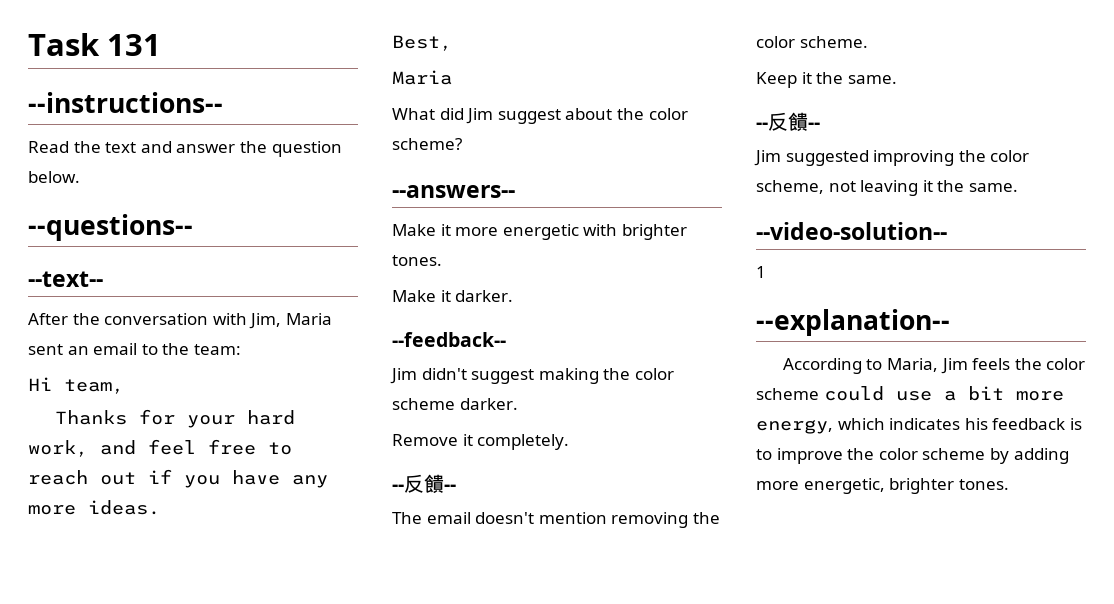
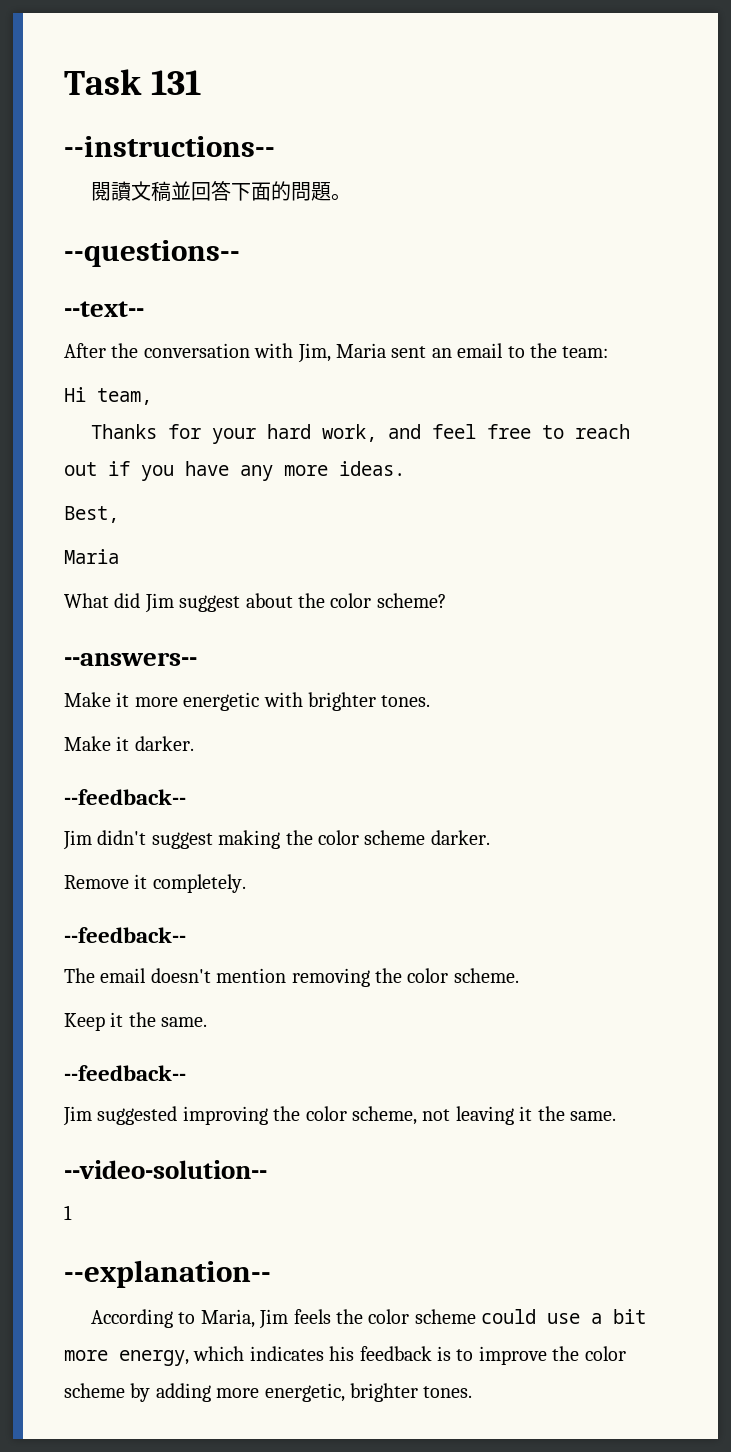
[28,141,342,157] [28,171,80,183] Read the text and answer the question below. -> [91,181,352,202] 閱讀文稿並回答下面的問題。
[392,474,456,494] --反饋-- -> [64,927,186,943] --feedback--
[756,112,820,132] --反饋-- -> [64,1065,186,1081] --feedback--

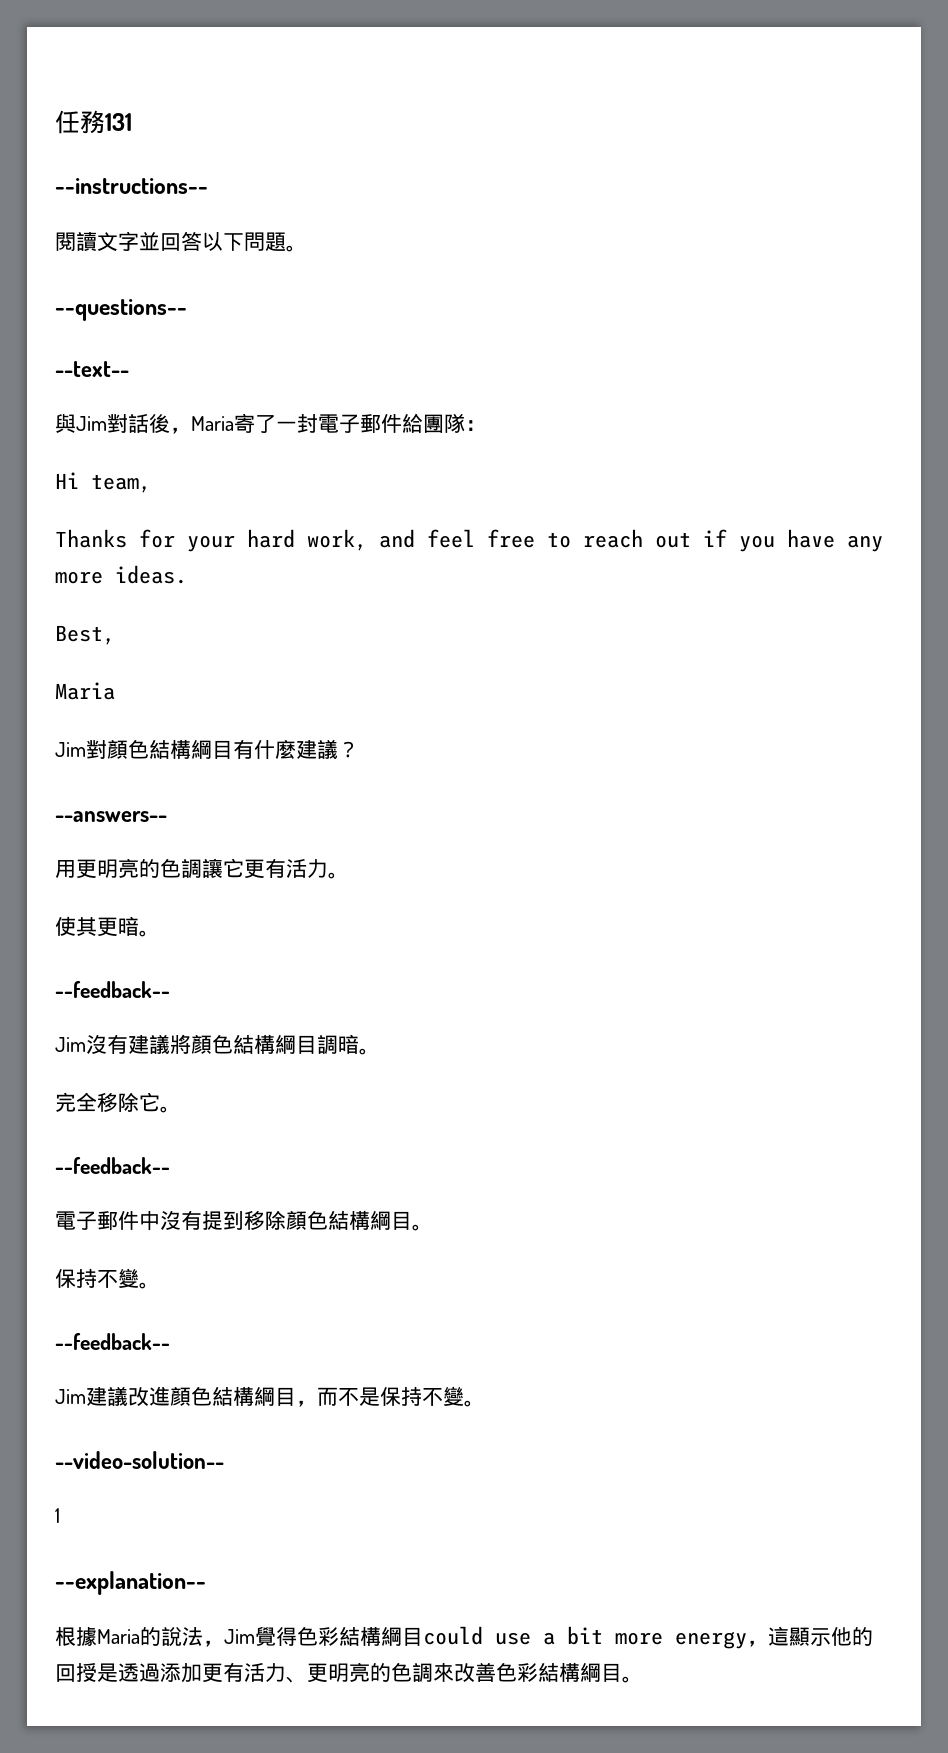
[64,69,142,95] Task -> [55,110,105,134] 任務
[151,181,292,202] 稿並回答下面的 -> [118,231,244,251] 字並回答以下
[64,343,609,363] After the conversation with Jim, Maria sent an email to the team: -> [55,413,486,434] 與Jim對話後，Maria寄了一封電子郵件給團隊：
[64,593,446,613] [64,652,197,666] [64,692,431,711] [64,736,194,751] [64,789,186,805] [63,830,490,850] [64,874,246,893] [64,927,186,943] [64,968,519,987] [64,1012,208,1031] [64,1065,186,1081] [63,1106,616,1126] [64,1160,267,1179] [64,1205,72,1220] [64,1260,271,1288] [91,1309,476,1329] What did Jim suggest about the color scheme? // --answers-- // Make it more energetic with brighter tones. // Make it darker. // --feedback-- // Jim didn't suggest making the color scheme darker. // Remove it completely. // --feedback-- // The email doesn't mention removing the color scheme. // Keep it the same. // --feedback-- // Jim suggested improving the color scheme, not leaving it the same. // --video-solution-- // 1 // --explanation-- // According to Maria, Jim feels the color scheme -> [55,739,359,760] [55,811,167,822] [55,858,349,879] [55,916,160,937] [55,981,170,998] [55,1034,380,1055] [55,1092,181,1113] [55,1157,170,1174] [55,1210,433,1231] [55,1268,160,1289] [55,1333,170,1350] [55,1386,485,1407] [55,1451,224,1469] [55,1508,60,1523] [55,1571,206,1595] [55,1626,423,1647] Jim對顏色結構綱目有什麼建議？ // --answers-- // 用更明亮的色調讓它更有活力。 // 使其更暗。 // --feedback-- // Jim沒有建議將顏色結構綱目調暗。 // 完全移除它。 // --feedback-- // 電子郵件中沒有提到移除顏色結構綱目。 // 保持不變。 // --feedback-- // Jim建議改進顏色結構綱目，而不是保持不變。 // --video-solution-- // 1 // --explanation-- // 根據Maria的說法，Jim覺得色彩結構綱目
[119,1346,626,1366] [64,1383,473,1402] energy, which indicates his feedback is to improve the color scheme by adding more energetic, brighter tones. -> [675,1626,873,1649] [55,1662,643,1683] energy，這顯示他的回授是透過添加更有活力、更明亮的色調來改善色彩結構綱目。

